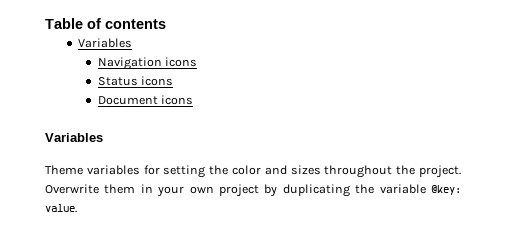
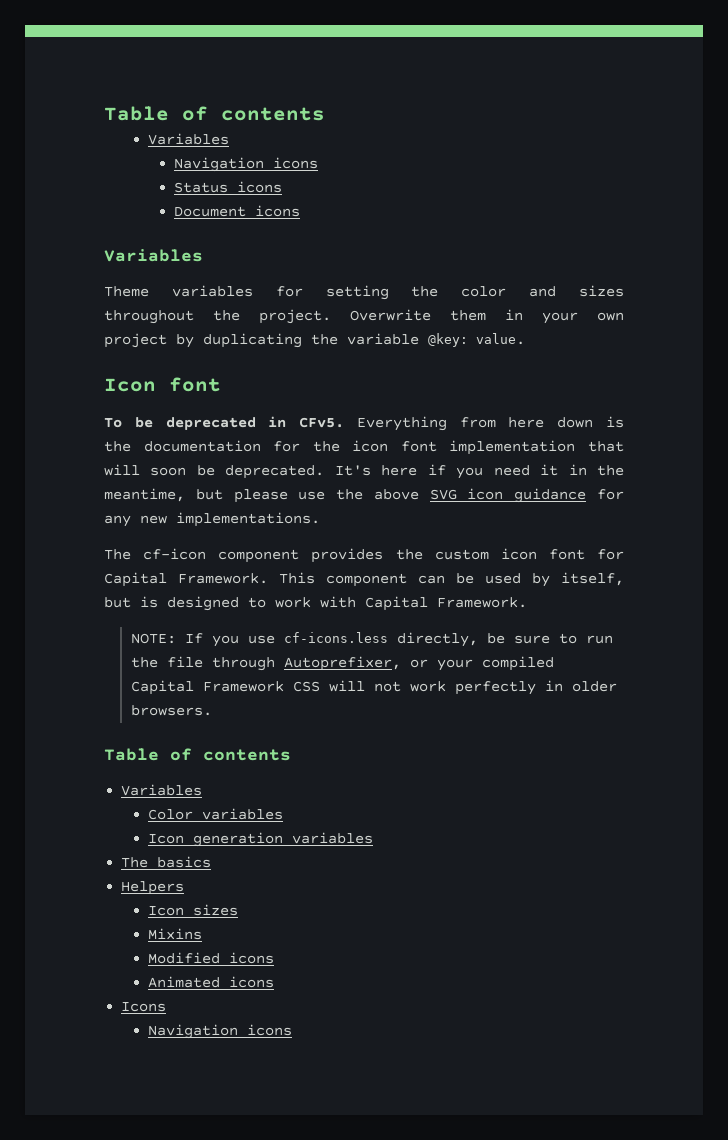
(77, 208) none -> [104,377,221,392] [104,416,624,431] [104,440,624,455] [104,464,624,479] [104,488,624,503] [104,512,320,527] [104,548,624,563] [104,572,624,587] [104,596,527,611] [130,632,613,647] [130,656,554,671] [130,680,617,695] [130,705,212,716] [104,748,291,761] [121,784,203,796] [147,808,283,820] [147,832,373,847] [121,856,212,868] [121,881,185,895] [147,904,238,916] [147,928,202,940] [147,952,274,964] [147,976,274,988] [121,1002,167,1012] [147,1024,292,1039] // Icon font // To be deprecated in CFv5. Everything from here down is the documentation for the icon font implementation that will soon be deprecated. It's here if you need it in the meantime, but please use the above SVG icon guidance for any new implementations. // The cf-icon component provides the custom icon font for Capital Framework. This component can be used by itself, but is designed to work with Capital Framework. // NOTE: If you use cf-icons.less directly, be sure to run the file through Autoprefixer, or your compiled Capital Framework CSS will not work perfectly in older browsers. // Table of contents // Variables // Color variables // Icon generation variables // The basics // Helpers // Icon sizes // Mixins // Modified icons // Animated icons // Icons // Navigation icons

